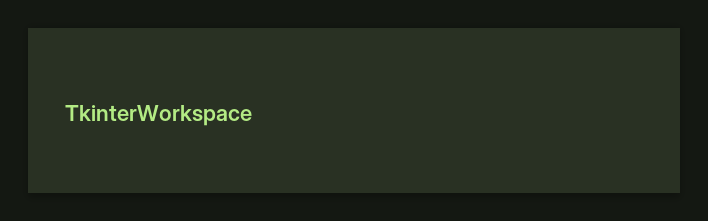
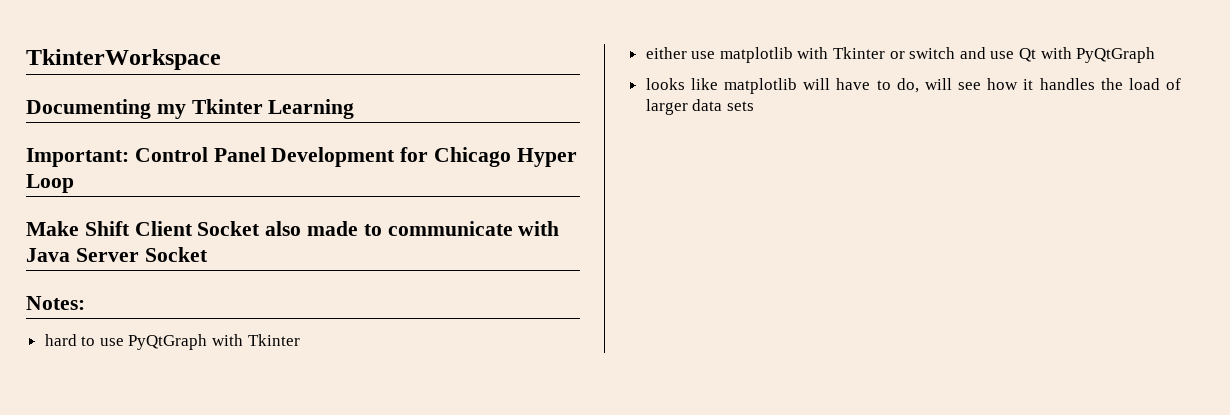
(252, 115) none -> [26,99,355,119] [26,147,577,167] [26,174,74,193] [26,221,560,236] [26,247,208,262] [26,296,85,310] [44,334,300,350] [645,47,1156,63] [645,78,1181,94] [645,99,754,115] // Documenting my Tkinter Learning // Important: Control Panel Development for Chicago Hyper Loop // Make Shift Client Socket also made to communicate with Java Server Socket // Notes: // hard to use PyQtGraph with Tkinter // either use matplotlib with Tkinter or switch and use Qt with PyQtGraph // looks like matplotlib will have to do, will see how it handles the load of larger data sets

